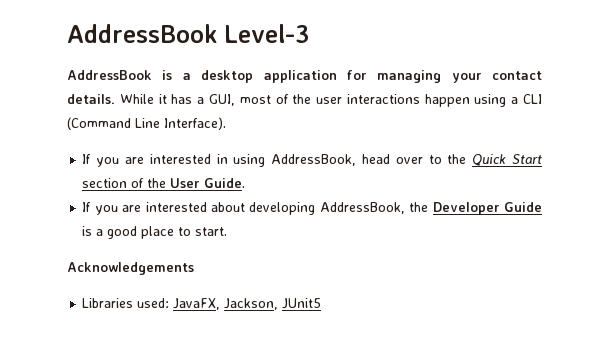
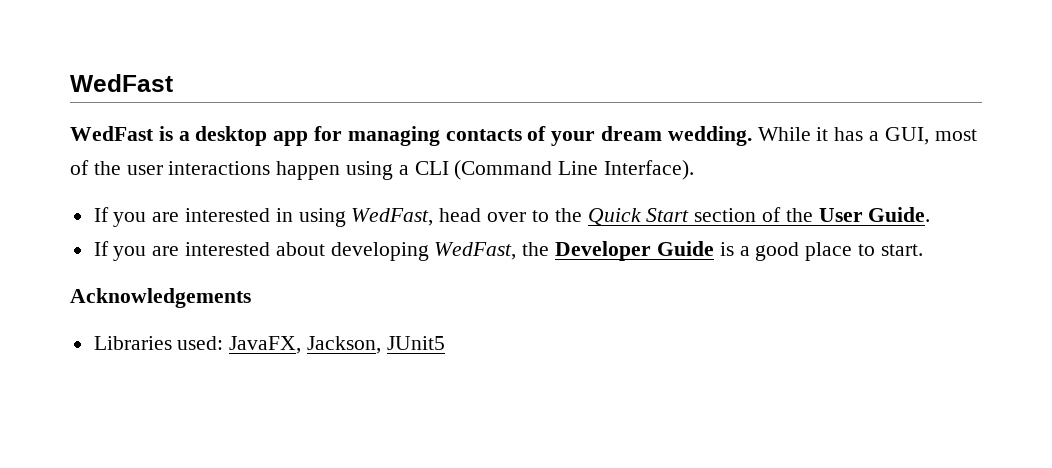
[67,24,310,43] [67,70,152,80] AddressBook Level-3 // AddressBook -> [70,74,173,92] [70,126,154,141] WedFast // WedFast
[263,70,337,83] application -> [273,131,309,146] app
[451,71,542,83] [67,94,115,104] your contact details. -> [445,126,752,146] contacts of your dream wedding.
[271,154,357,166] AddressBook, -> [351,208,434,226] WedFast,
[319,202,405,214] AddressBook, -> [434,242,517,260] WedFast,

